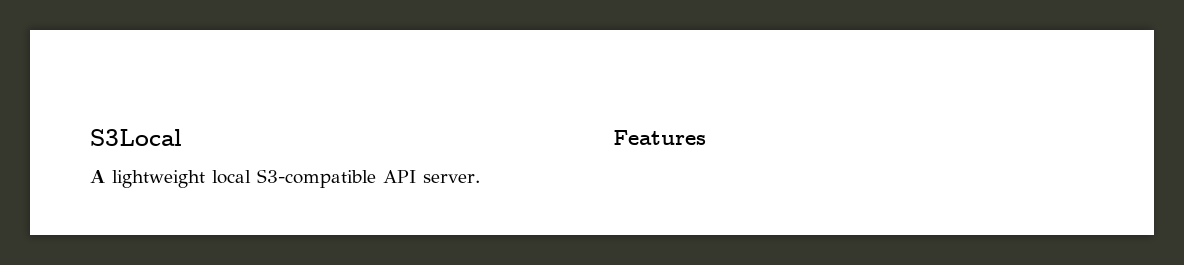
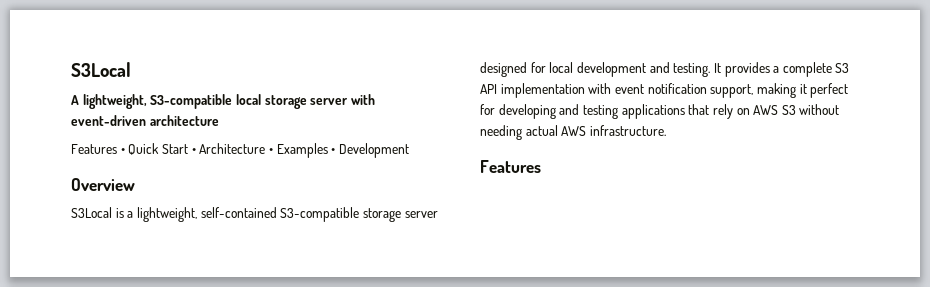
[112,169,480,188] lightweight local S3-compatible API server. -> [82,94,375,109] [71,115,219,126] [71,143,409,158] [71,178,135,191] [71,207,438,222] [480,62,850,77] [480,83,849,98] [480,104,840,119] [480,125,666,140] lightweight, S3-compatible local storage server with event-driven architecture // Features • Quick Start • Architecture • Examples • Development // Overview // S3Local is a lightweight, self-contained S3-compatible storage server designed for local development and testing. It provides a complete S3 API implementation with event notification support, making it perfect for developing and testing applications that rely on AWS S3 without needing actual AWS infrastructure.

